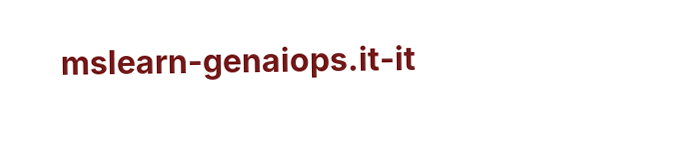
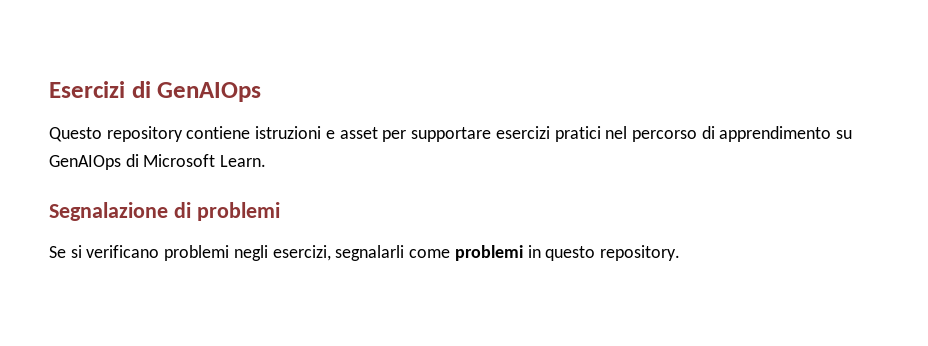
[60,44,416,82] mslearn-genaiops.it-it -> [49,81,262,102] [49,126,853,142] [49,154,267,170] [49,202,280,221] [49,245,680,261] Esercizi di GenAIOps // Questo repository contiene istruzioni e asset per supportare esercizi pratici nel percorso di apprendimento su GenAIOps di Microsoft Learn. // Segnalazione di problemi // Se si verificano problemi negli esercizi, segnalarli come problemi in questo repository.

